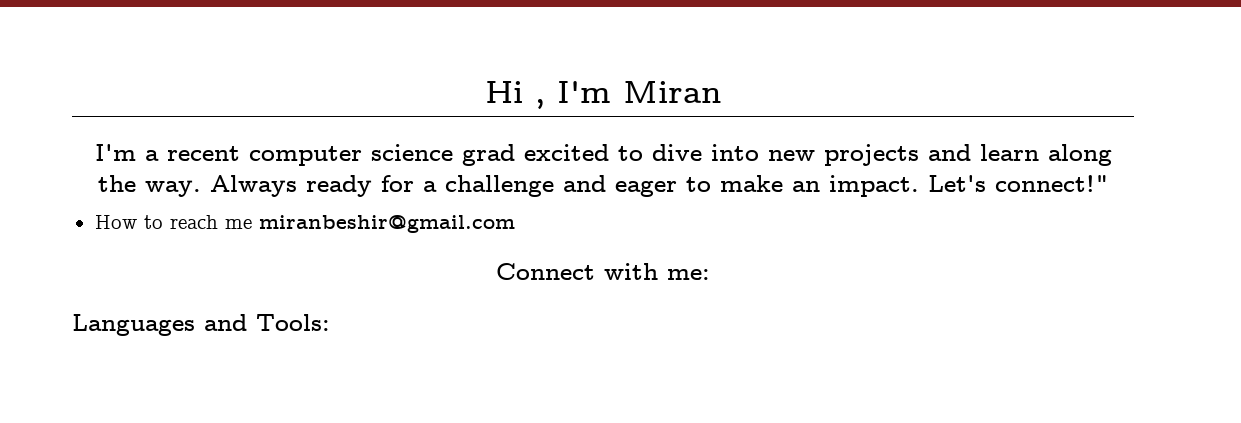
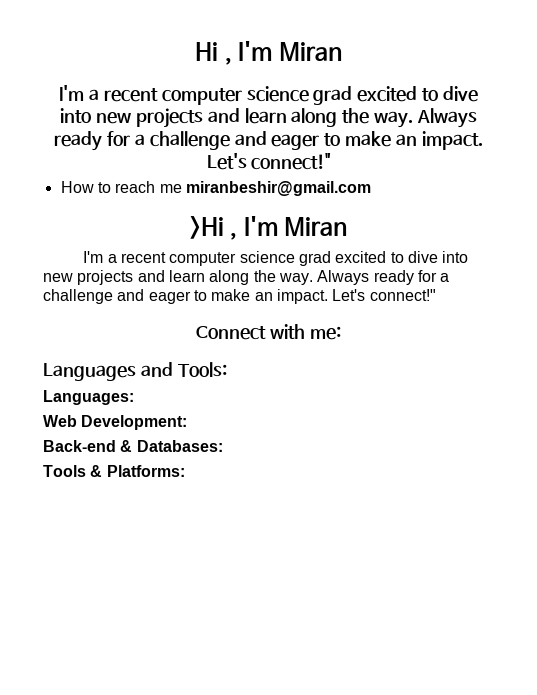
(515, 224) none -> [189,216,348,240] [83,251,469,266] [43,270,450,285] [43,289,436,304] // >Hi , I'm Miran // I'm a recent computer science grad excited to dive into new projects and learn along the way. Always ready for a challenge and eager to make an impact. Let's connect!"
(330, 322) none -> [43,390,134,405] [43,415,188,430] [43,440,223,452] [43,465,185,477] // Languages: // Web Development: // Back-end & Databases: // Tools & Platforms:

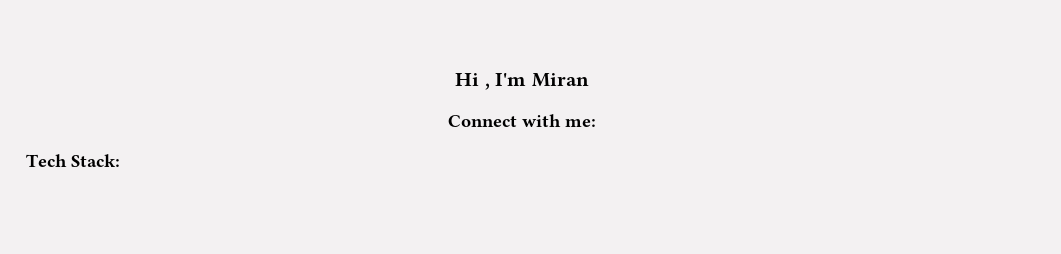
[59,85,478,105] [60,108,477,128] [54,131,483,151] [206,153,332,170] [60,181,371,196] [189,216,348,240] [83,251,469,266] [43,270,450,285] [43,289,436,304] [196,324,341,340] [43,362,227,381] [43,390,134,405] [43,415,188,430] [43,440,223,452] [43,465,185,477] I'm a recent computer science grad excited to dive into new projects and learn along the way. Always ready for a challenge and eager to make an impact. Let's connect!" // How to reach me miranbeshir@gmail.com // >Hi , I'm Miran // I'm a recent computer science grad excited to dive into new projects and learn along the way. Always ready for a challenge and eager to make an impact. Let's connect!" // Connect with me: // Languages and Tools: // Languages: // Web Development: // Back-end & Databases: // Tools & Platforms: -> [448,114,596,127] [26,154,120,167] Connect with me: // Tech Stack:

